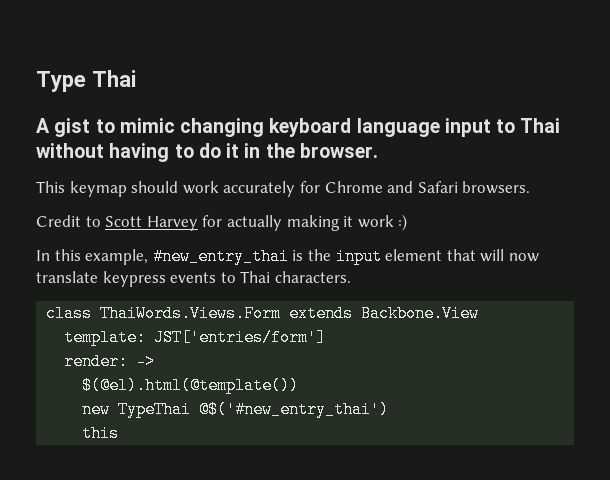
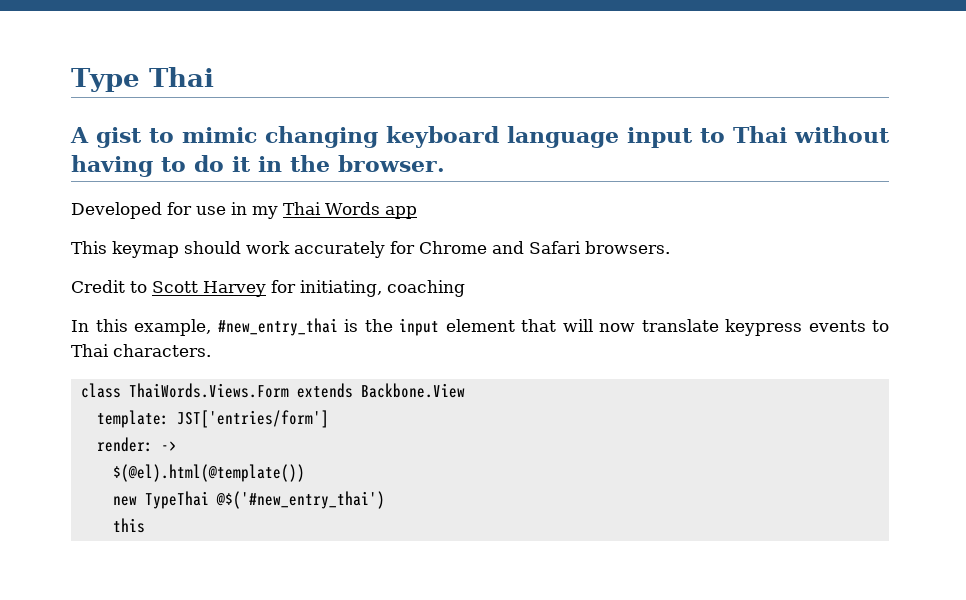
(378, 150) none -> [71,202,417,219] // Developed for use in my Thai Words app
[226,214,408,231] actually making it work :) -> [300,280,465,297] initiating, coaching

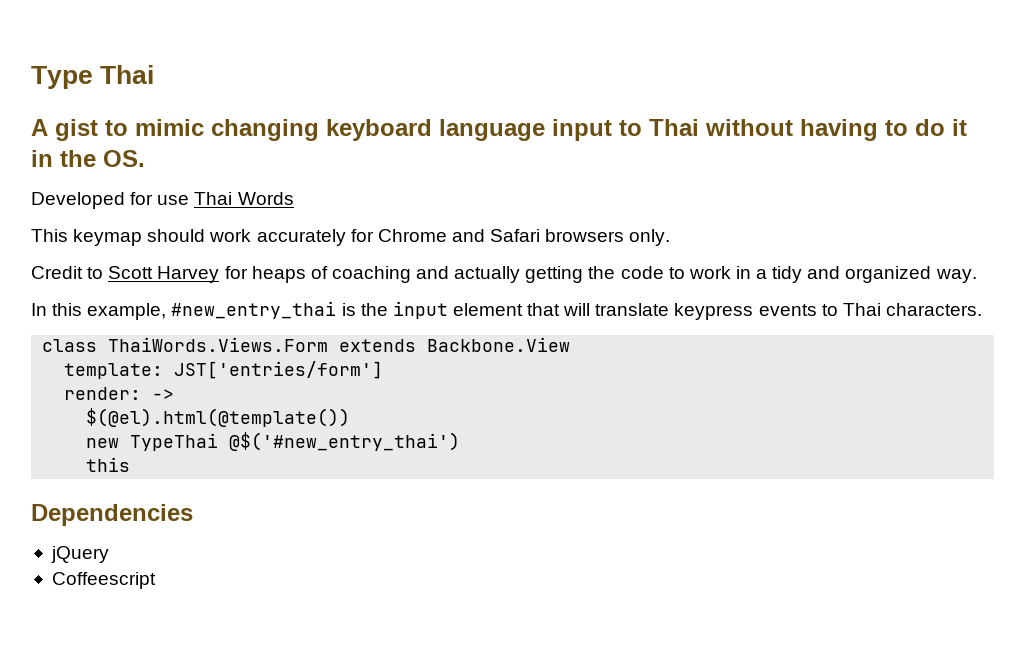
[338,155,445,172] browser. -> [103,150,145,167] OS.
[231,202,278,219] in my -> (190, 200) none
[384,206,417,219] app -> (294, 198) none
[585,241,670,254] browsers. -> [545,229,671,246] browsers only.
[300,280,382,297] initiating, -> [251,266,328,283] heaps of
(465, 288) none -> [416,266,977,283] and actually getting the code to work in a tidy and organized way.
[599,323,635,332] now -> (591, 309) none
(145, 525) none -> [31,504,193,526] [50,546,109,563] [51,572,156,589] // Dependencies // jQuery // Coffeescript

